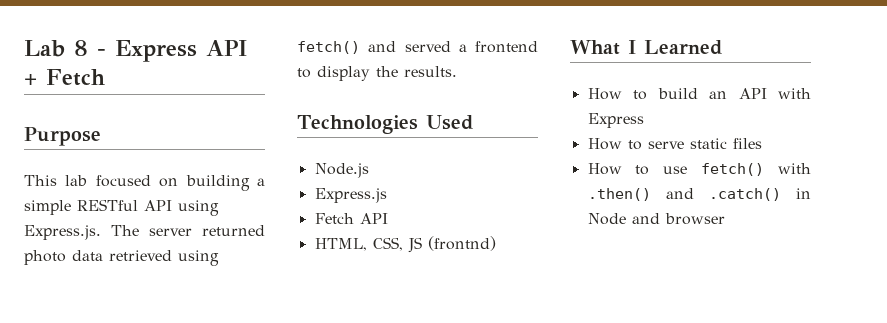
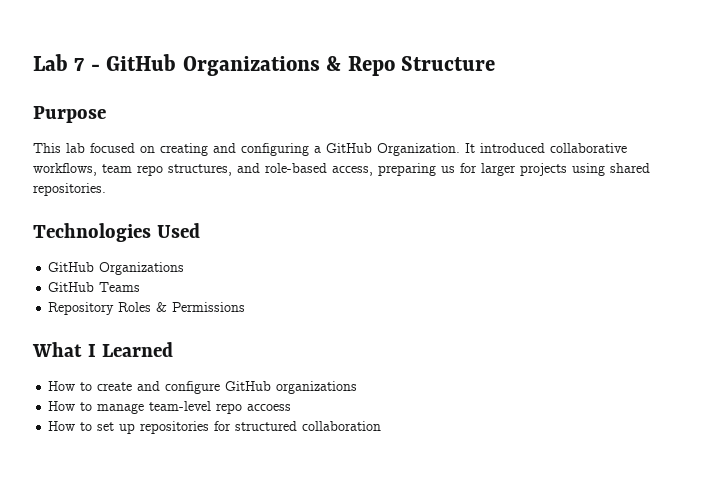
[74,40,247,62] [24,69,105,86] 8 - Express API + Fetch -> [74,54,496,76] 7 - GitHub Organizations & Repo Structure
[185,175,265,191] [24,199,219,216] [24,225,265,240] [24,250,219,266] [297,41,538,54] [297,66,457,81] [297,115,473,134] [314,163,369,178] [314,188,387,203] [314,213,388,224] [314,236,496,253] building a simple RESTful API using Express.js. The server returned photo data retrieved using fetch() and served a frontend to display the results. // Technologies Used // Node.js // Express.js // Fetch API // HTML, CSS, JS (frontnd) -> [160,143,627,156] [33,163,650,176] [33,183,106,196] [33,223,200,242] [48,262,185,275] [48,282,141,292] [48,302,246,315] creating and configuring a GitHub Organization. It introduced collaborative workflows, team repo structures, and role-based access, preparing us for larger projects using shared repositories. // Technologies Used // GitHub Organizations // GitHub Teams // Repository Roles & Permissions
[657,88,811,99] [587,113,644,128] [587,138,762,150] [587,163,811,176] [587,188,811,201] [587,213,725,225] build an API with Express // How to serve static files // How to use fetch() with .then() and .catch() in Node and browser -> [97,381,358,394] [48,401,292,414] [48,421,382,434] create and configure GitHub organizations // How to manage team-level repo accoess // How to set up repositories for structured collaboration

